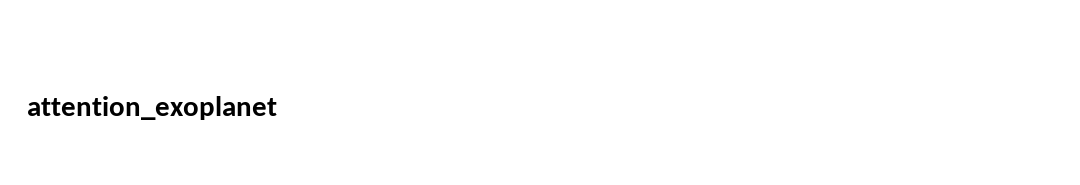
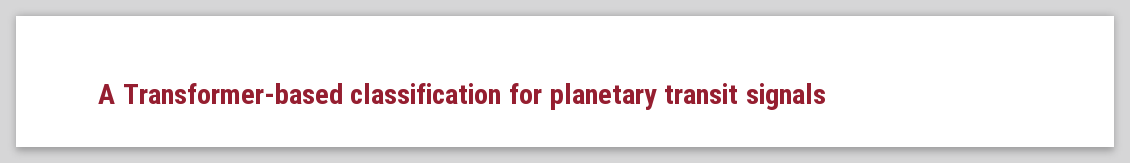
[27,96,277,120] attention_exoplanet -> [98,83,827,110] A Transformer-based classification for planetary transit signals

